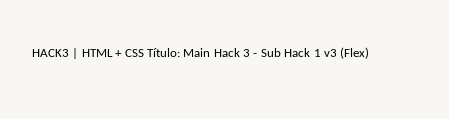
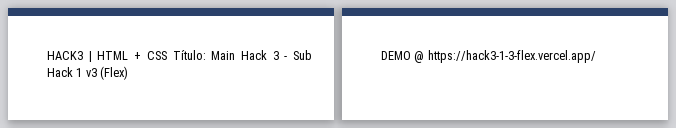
(370, 53) none -> [381,50,596,63] // DEMO @ https://hack3-1-3-flex.vercel.app/

